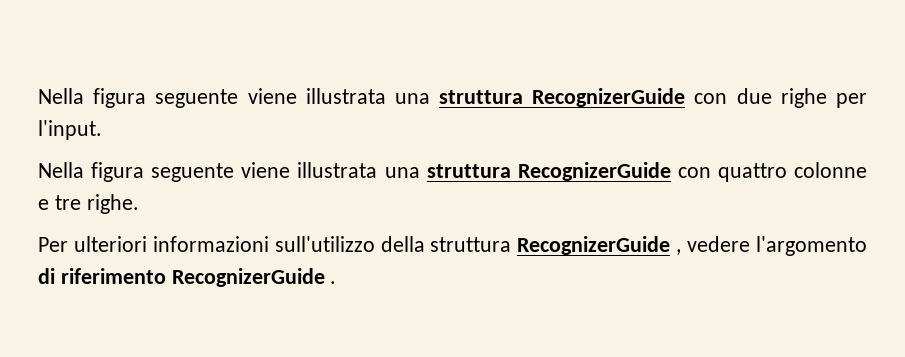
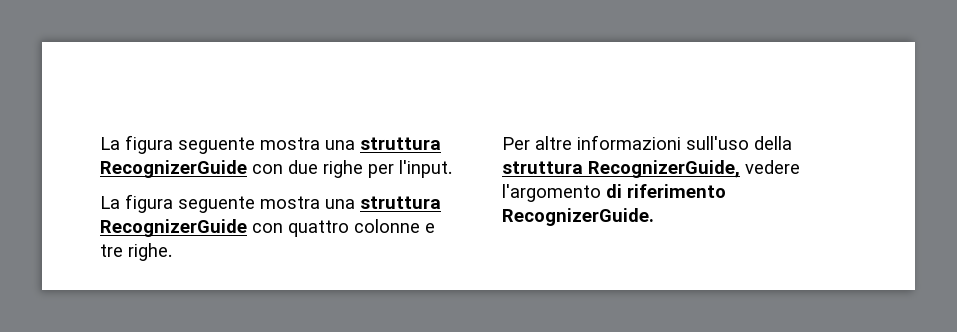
[38,88,386,108] Nella figura seguente viene illustrata -> [100,135,320,154] La figura seguente mostra
[38,162,378,182] Nella figura seguente viene illustrata -> [100,194,320,213] La figura seguente mostra
[73,236,682,255] ulteriori informazioni sull'utilizzo della struttura RecognizerGuide , -> [535,135,792,150] [502,160,740,178] altre informazioni sull'uso della struttura RecognizerGuide,
[171,268,337,287] RecognizerGuide . -> [502,208,654,226] RecognizerGuide.

